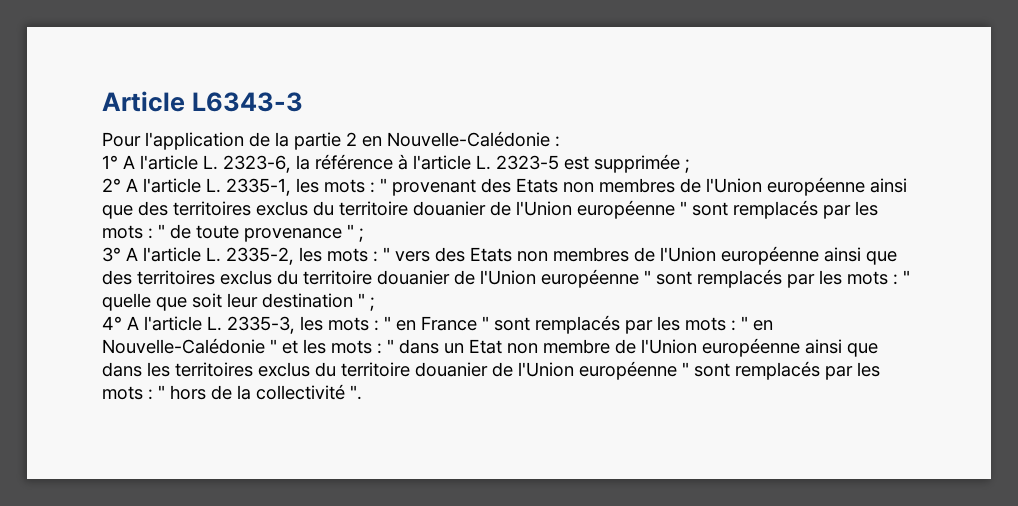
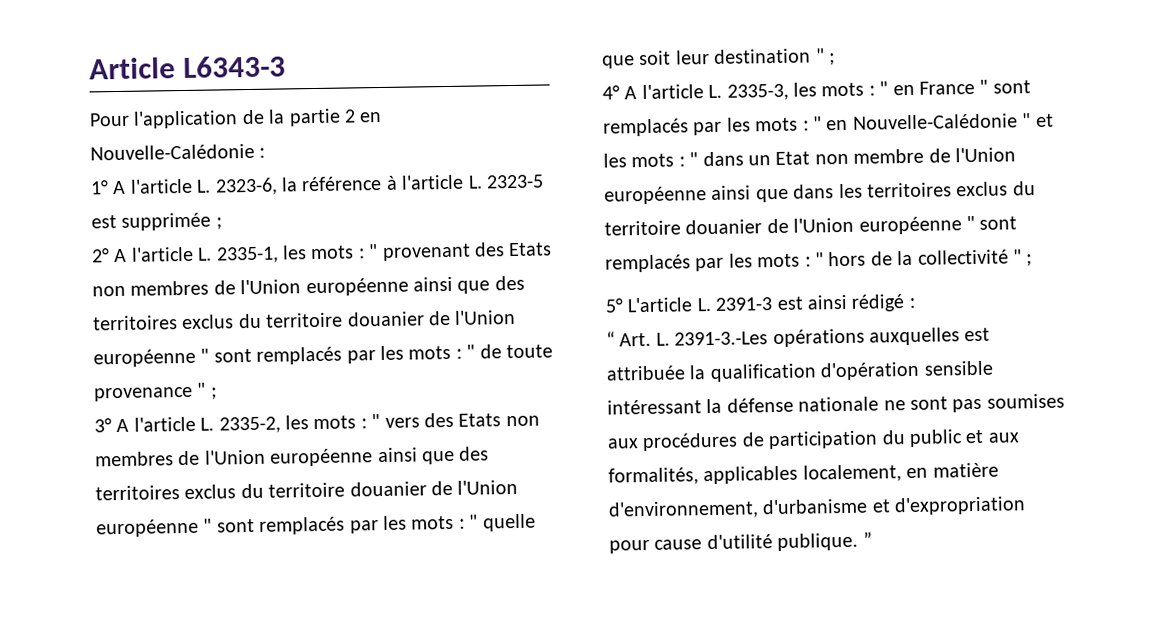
[350,385,362,400] ". -> [1013,249,1033,267] [605,294,915,313] [606,327,991,348] [606,360,993,383] [607,393,1065,415] [607,429,1020,452] [608,462,999,486] [608,496,1027,520] [609,531,872,554] " ; // 5° L'article L. 2391-3 est ainsi rédigé : // “ Art. L. 2391-3.-Les opérations auxquelles est attribuée la qualification d'opération sensible intéressant la défense nationale ne sont pas soumises aux procédures de participation du public et aux formalités, applicables localement, en matière d'environnement, d'urbanisme et d'expropriation pour cause d'utilité publique. ”

